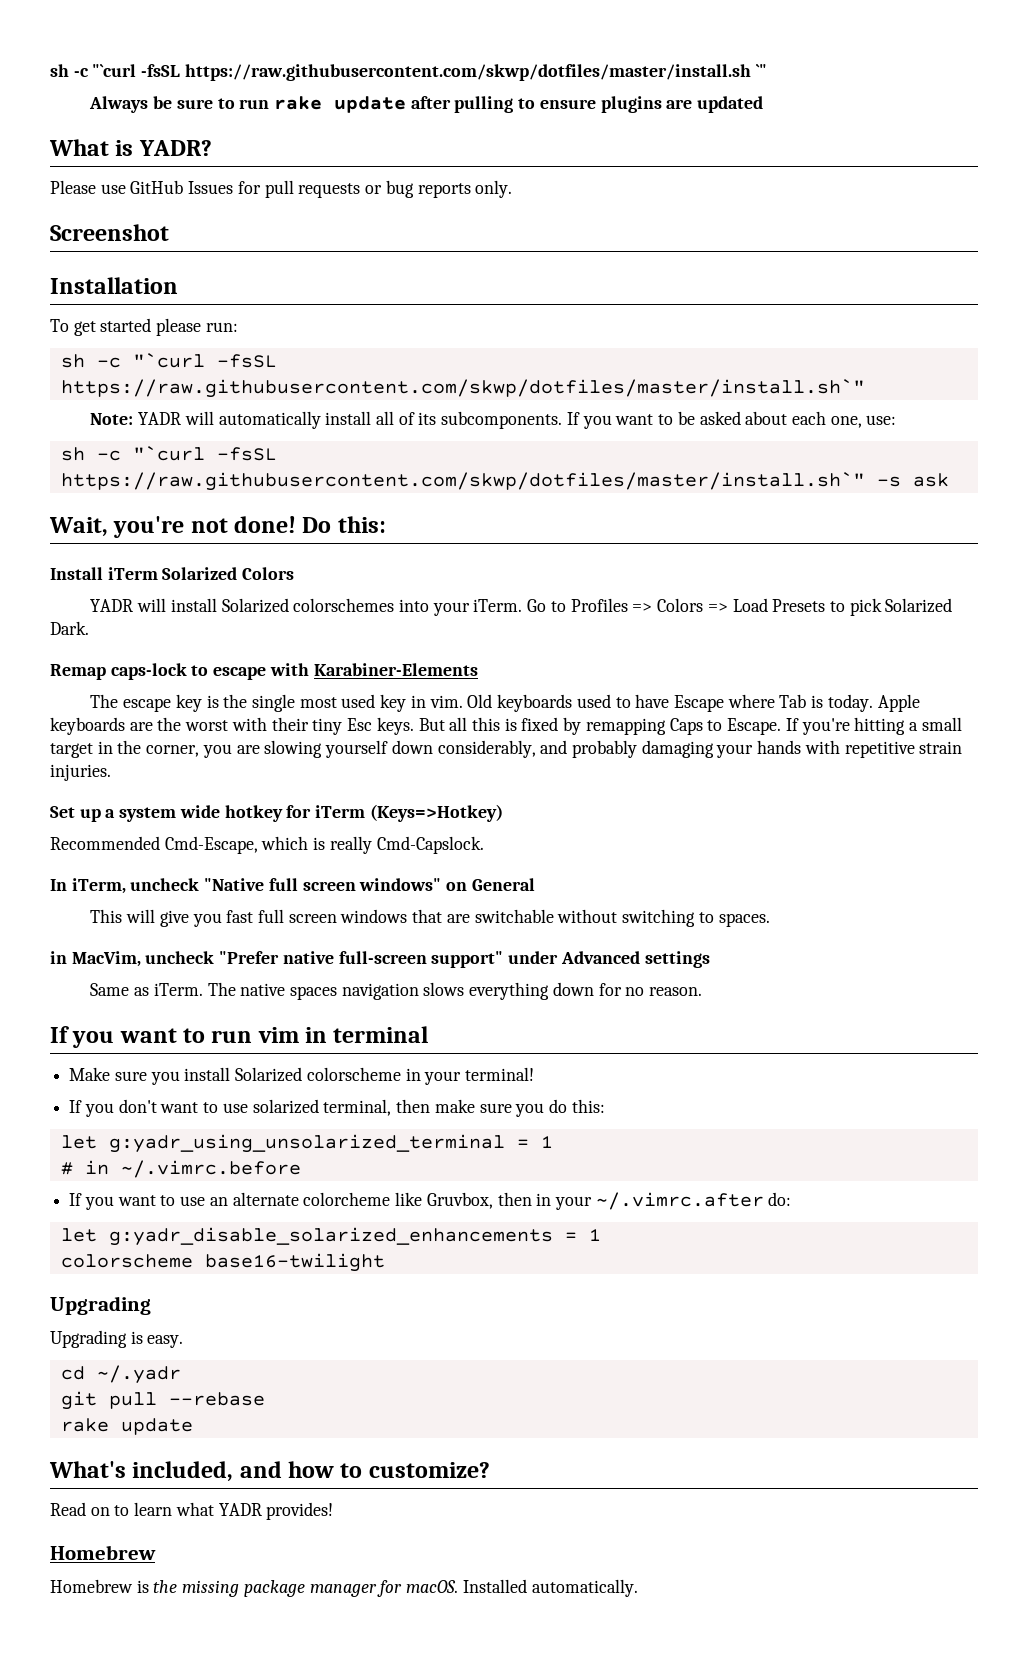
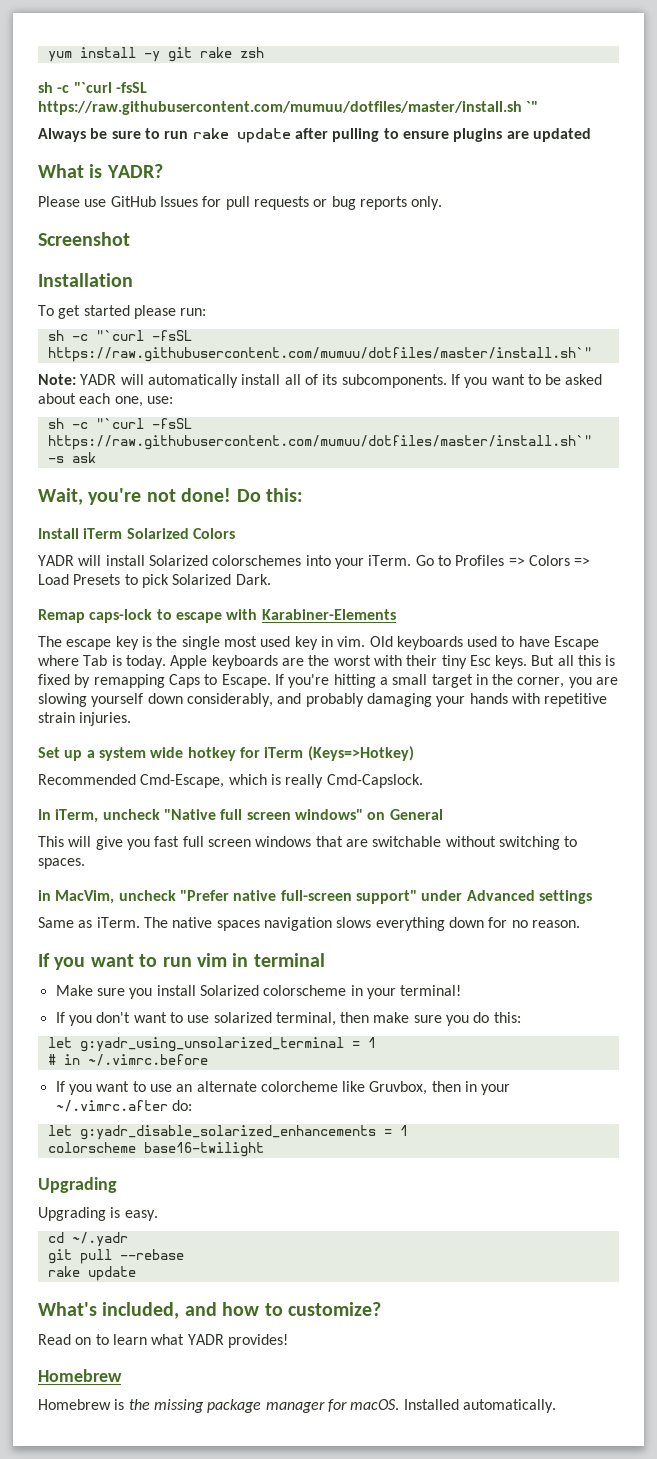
[50,64,751,81] sh -c "`curl -fsSL https://raw.githubusercontent.com/skwp/dotfiles/master/install.sh -> [47,47,264,62] [38,82,147,93] [38,101,522,115] yum install -y git rake zsh // sh -c "`curl -fsSL https://raw.githubusercontent.com/mumuu/dotfiles/master/install.sh
[60,379,865,398] https://raw.githubusercontent.com/skwp/dotfiles/master/install.sh`" -> [47,347,592,362] https://raw.githubusercontent.com/mumuu/dotfiles/master/install.sh`"
[60,472,865,491] https://raw.githubusercontent.com/skwp/dotfiles/master/install.sh`" -> [47,435,592,450] https://raw.githubusercontent.com/mumuu/dotfiles/master/install.sh`"

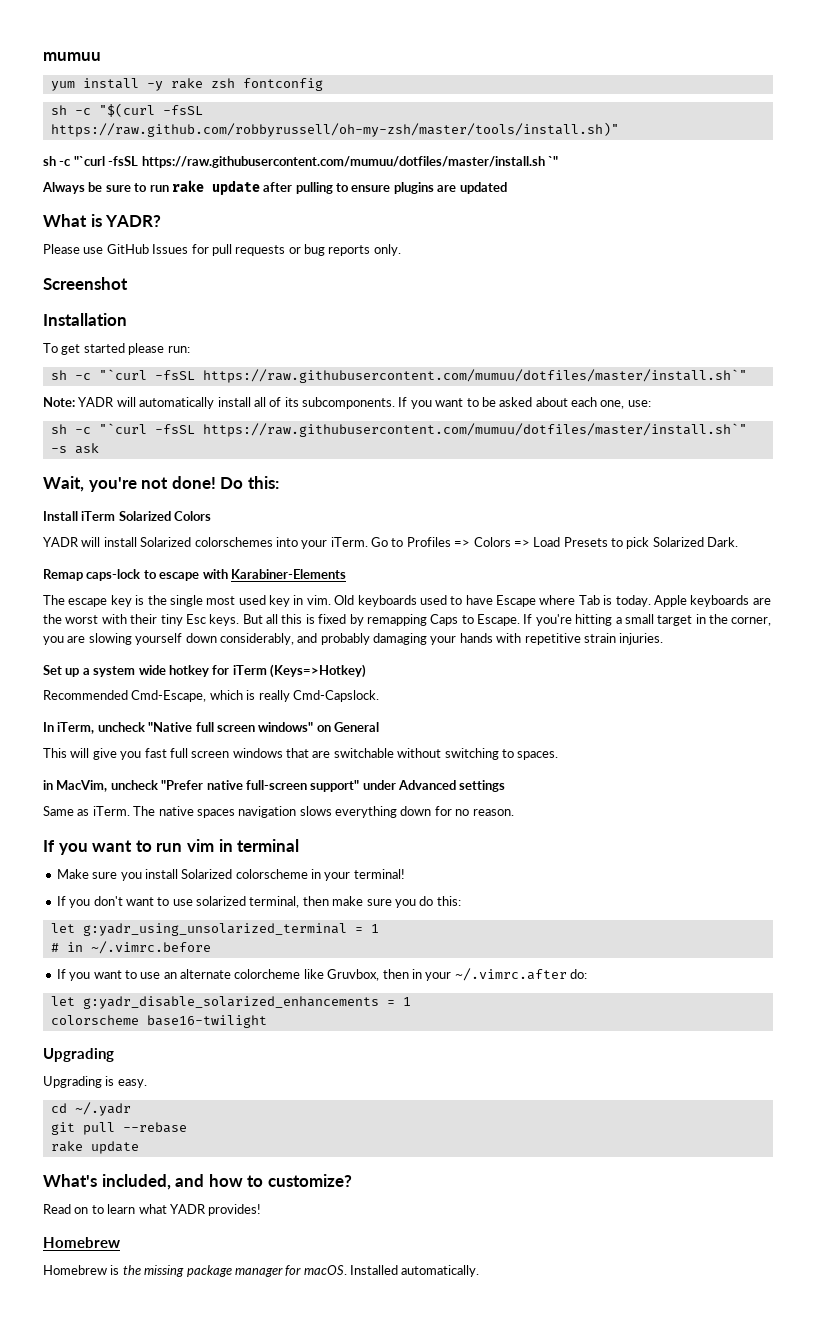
(47, 56) none -> [43,52,101,61] mumuu //
[167,47,192,62] git -> (163, 86) none
(264, 52) none -> [242,78,323,91] [50,103,203,117] [50,122,619,137] fontconfig // sh -c "$(curl -fsSL https://raw.github.com/robbyrussell/oh-my-zsh/master/tools/install.sh)"

